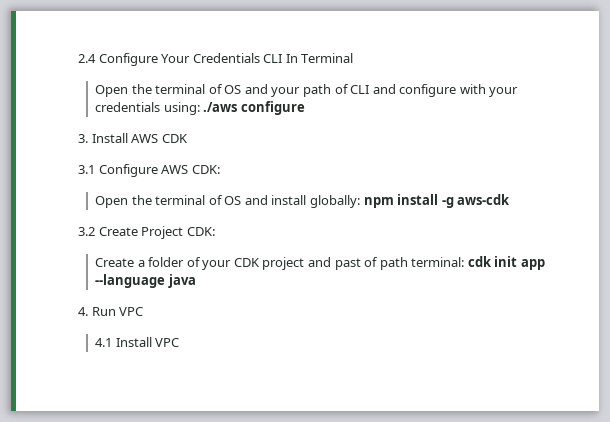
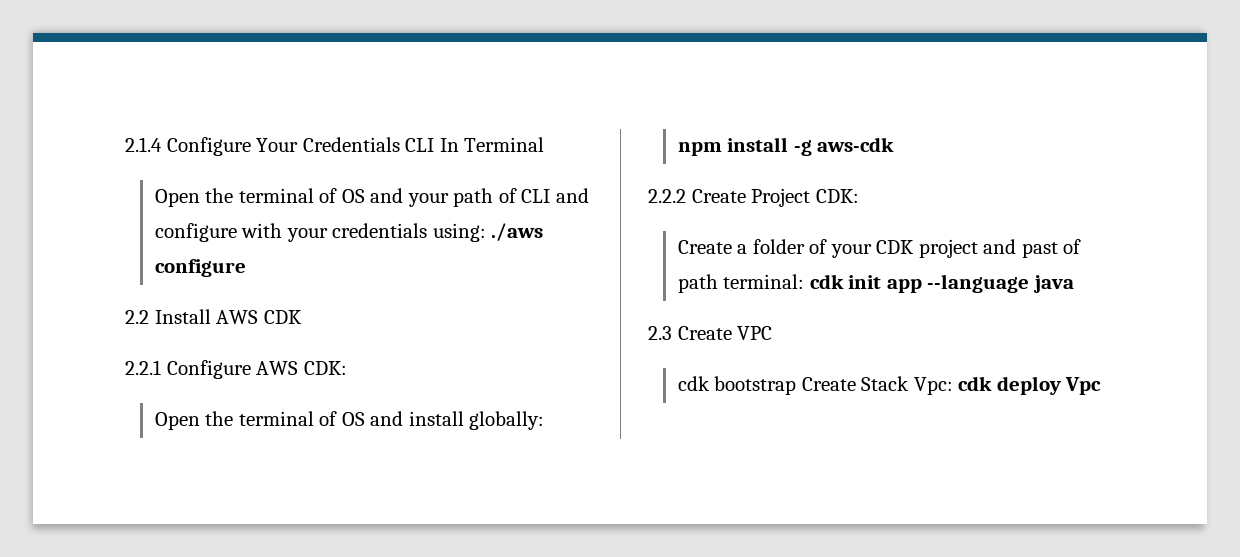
[78,54,96,63] 2.4 -> [125,137,162,152] 2.1.4
[78,134,88,143] 3. -> [125,310,149,324] 2.2
[78,165,95,174] 3.1 -> [125,360,161,375] 2.2.1
[78,227,95,236] 3.2 -> [648,189,686,203] 2.2.2
[78,307,116,316] 4. Run -> [648,326,732,340] 2.3 Create
[95,337,180,347] 4.1 Install VPC -> [677,376,1102,395] cdk bootstrap Create Stack Vpc: cdk deploy Vpc

